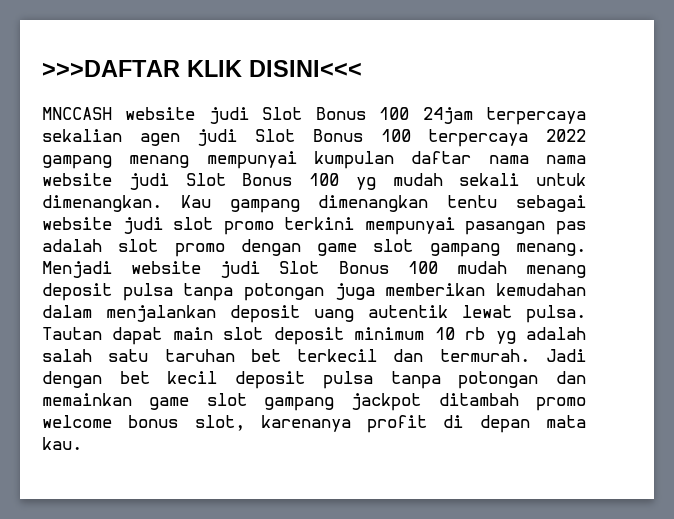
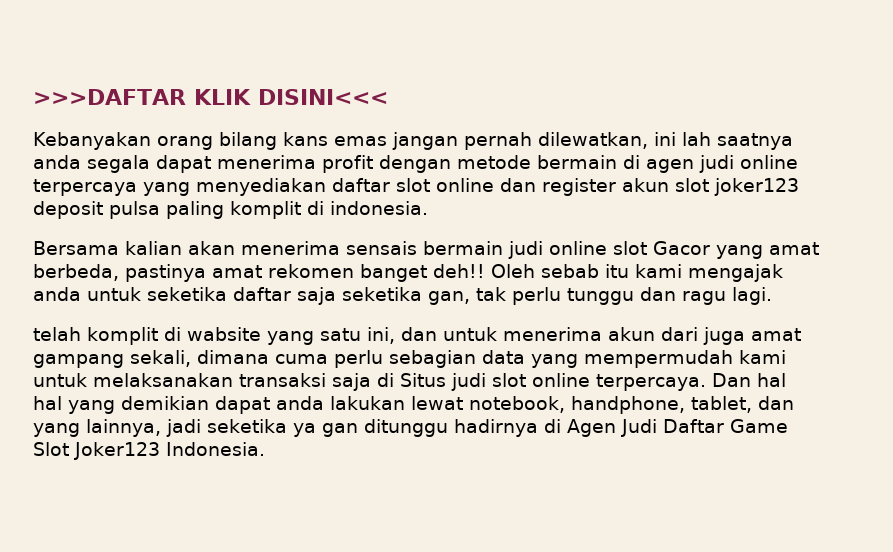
[42,107,586,125] [42,129,586,147] [42,151,586,169] [42,173,586,190] [42,195,586,213] [42,217,586,235] [42,239,586,257] [42,261,587,278] [42,283,586,301] [42,305,586,323] [42,327,587,345] [42,349,586,362] [42,371,586,389] [42,393,586,411] [42,415,586,433] [42,437,82,450] MNCCASH website judi Slot Bonus 100 24jam terpercaya sekalian agen judi Slot Bonus 100 terpercaya 2022 gampang menang mempunyai kumpulan daftar nama nama website judi Slot Bonus 100 yg mudah sekali untuk dimenangkan. Kau gampang dimenangkan tentu sebagai website judi slot promo terkini mempunyai pasangan pas adalah slot promo dengan game slot gampang menang. Menjadi website judi Slot Bonus 100 mudah menang deposit pulsa tanpa potongan juga memberikan kemudahan dalam menjalankan deposit uang autentik lewat pulsa. Tautan dapat main slot deposit minimum 10 rb yg adalah salah satu taruhan bet terkecil dan termurah. Jadi dengan bet kecil deposit pulsa tanpa potongan dan memainkan game slot gampang jackpot ditambah promo welcome bonus slot, karenanya profit di depan mata kau. -> [33,132,793,150] [33,155,798,173] [33,178,799,196] [33,201,428,219] [33,241,819,259] [33,264,783,282] [33,287,772,305] [33,327,801,345] [33,350,786,368] [33,373,786,391] [33,396,794,414] [33,419,788,437] [33,442,265,460] Kebanyakan orang bilang kans emas jangan pernah dilewatkan, ini lah saatnya anda segala dapat menerima profit dengan metode bermain di agen judi online terpercaya yang menyediakan daftar slot online dan register akun slot joker123 deposit pulsa paling komplit di indonesia. // Bersama kalian akan menerima sensais bermain judi online slot Gacor yang amat berbeda, pastinya amat rekomen banget deh!! Oleh sebab itu kami mengajak anda untuk seketika daftar saja seketika gan, tak perlu tunggu dan ragu lagi. // telah komplit di wabsite yang satu ini, dan untuk menerima akun dari juga amat gampang sekali, dimana cuma perlu sebagian data yang mempermudah kami untuk melaksanakan transaksi saja di Situs judi slot online terpercaya. Dan hal hal yang demikian dapat anda lakukan lewat notebook, handphone, tablet, dan yang lainnya, jadi seketika ya gan ditunggu hadirnya di Agen Judi Daftar Game Slot Joker123 Indonesia.

